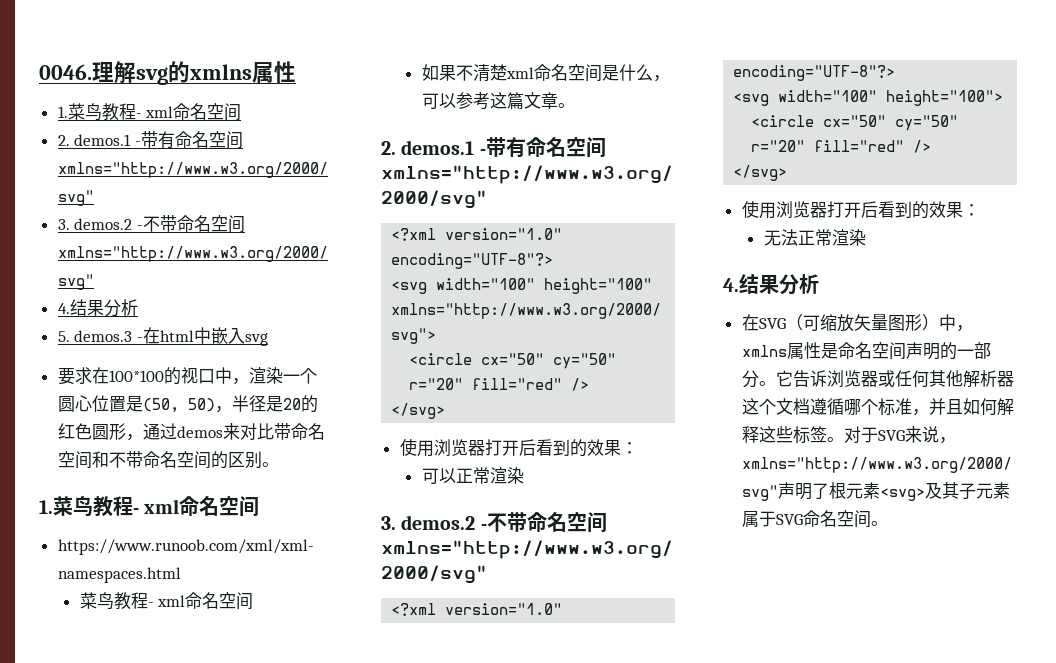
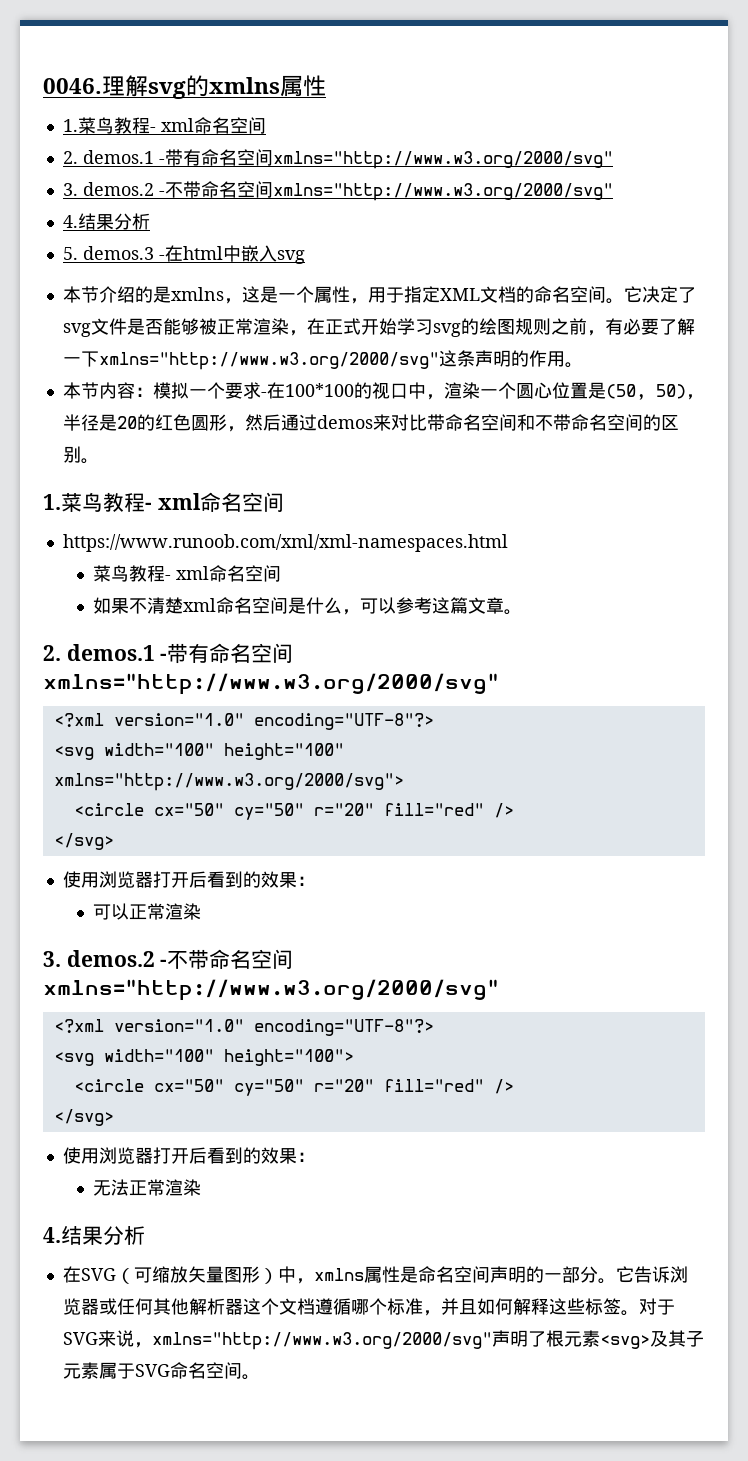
[57,367,92,385] 要求 -> [62,286,696,304] [62,318,695,337] [62,350,583,370] [62,382,267,399] 本节介绍的是xmlns，这是一个属性，用于指定XML文档的命名空间。它决定了svg文件是否能够被正常渲染，在正式开始学习svg的绘图规则之前，有必要了解一下xmlns="http://www.w3.org/2000/svg"这条声明的作用。 // 本节内容：模拟一个要求-
(143, 437) none -> [244,414,281,431] 然后

